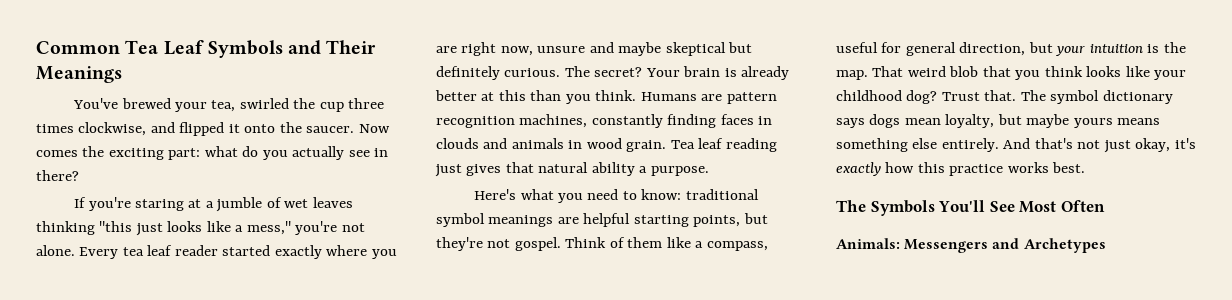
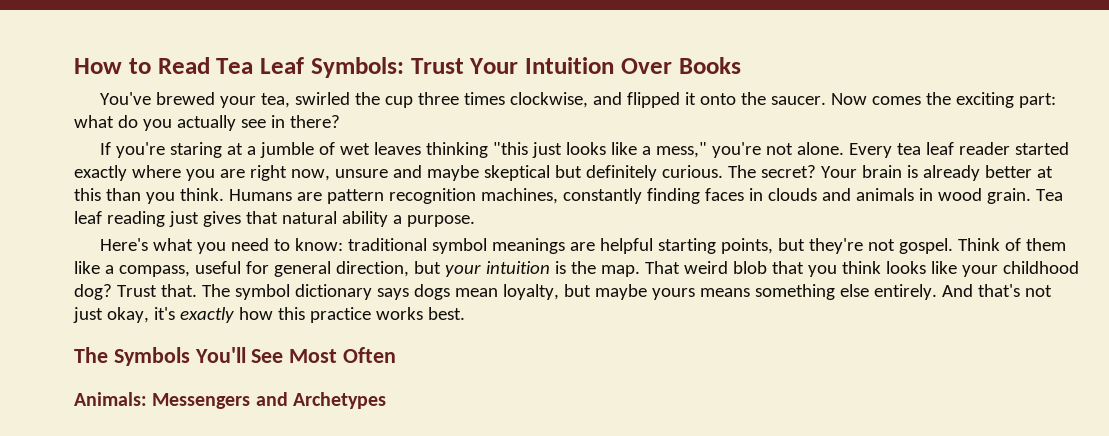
[36,40,377,58] [36,66,122,83] Common Tea Leaf Symbols and Their Meanings -> [74,57,741,78] How to Read Tea Leaf Symbols: Trust Your Intuition Over Books

